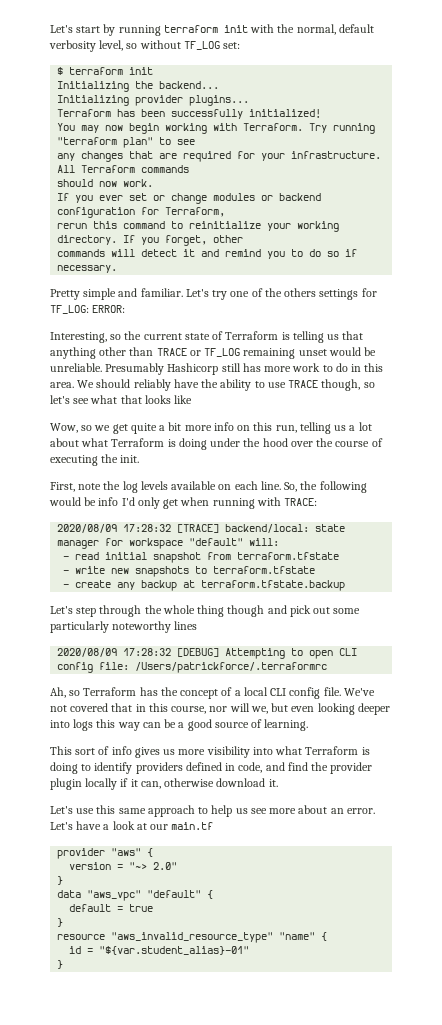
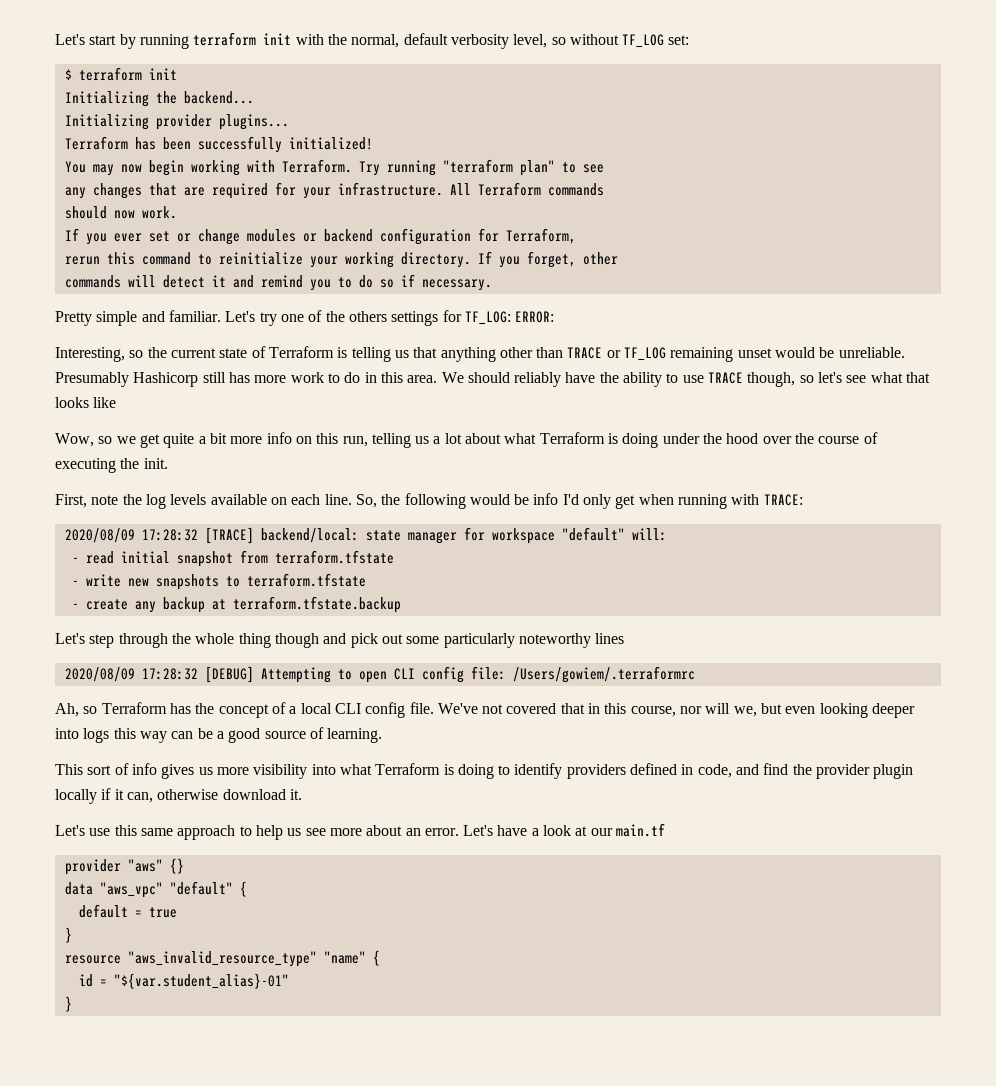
[135,662,328,673] /Users/patrickforce/.terraformrc -> [512,666,695,683] /Users/gowiem/.terraformrc
[147,848,154,857] [69,862,178,870] [57,876,64,885] { // version = "~> 2.0" // } -> [169,858,184,874] {}

